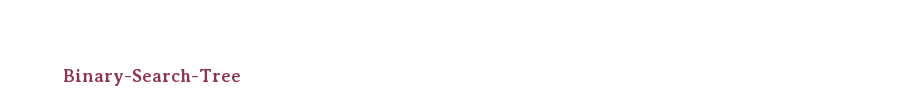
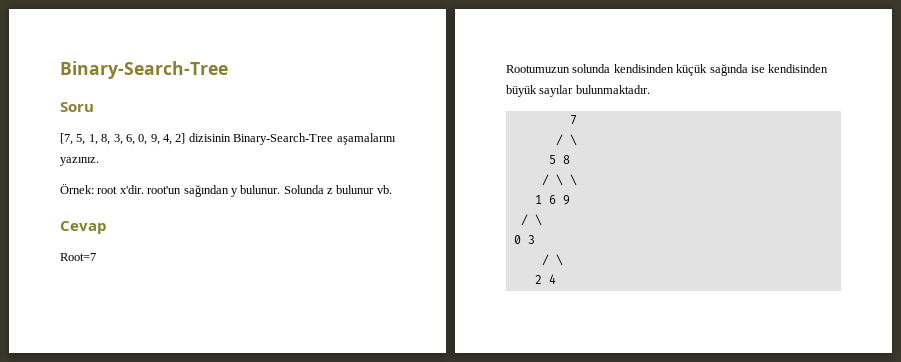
[63,69,241,86] Binary-Search-Tree -> [60,61,228,79] [60,102,94,112] [60,133,396,145] [60,157,99,166] [60,184,392,197] [60,221,107,234] [60,253,96,261] [506,64,829,76] [506,85,650,97] [569,115,577,125] [555,134,577,146] [548,155,570,164] [541,174,577,186] [534,195,570,205] [520,214,542,226] [513,235,535,244] [541,254,563,266] [534,274,556,284] Binary-Search-Tree // Soru // [7, 5, 1, 8, 3, 6, 0, 9, 4, 2] dizisinin Binary-Search-Tree aşamalarını yazınız. // Örnek: root x'dir. root'un sağından y bulunur. Solunda z bulunur vb. // Cevap // Root=7 // Rootumuzun solunda kendisinden küçük sağında ise kendisinden büyük sayılar bulunmaktadır. // 7 // / \ // 5 8 // / \ \ // 1 6 9 // / \ // 0 3 // / \ // 2 4

